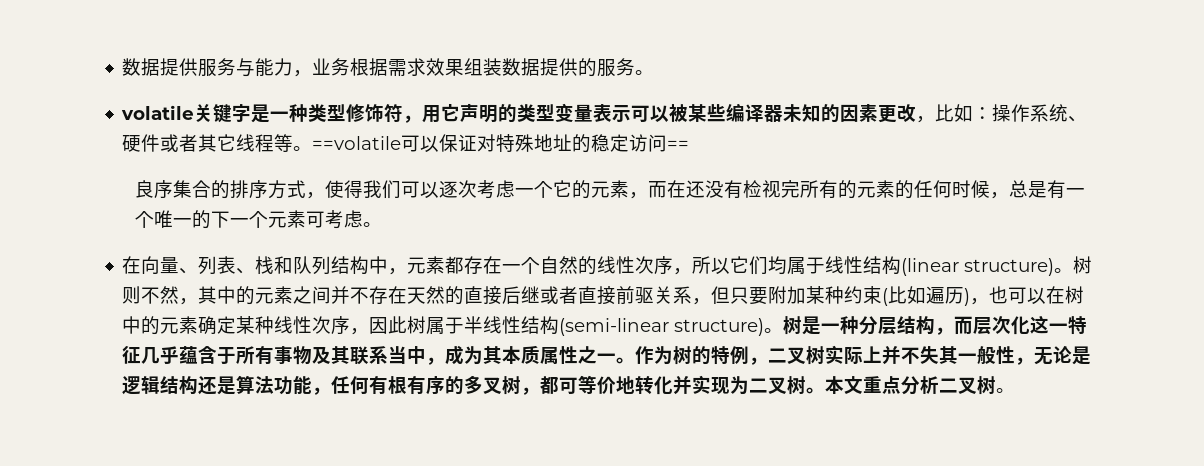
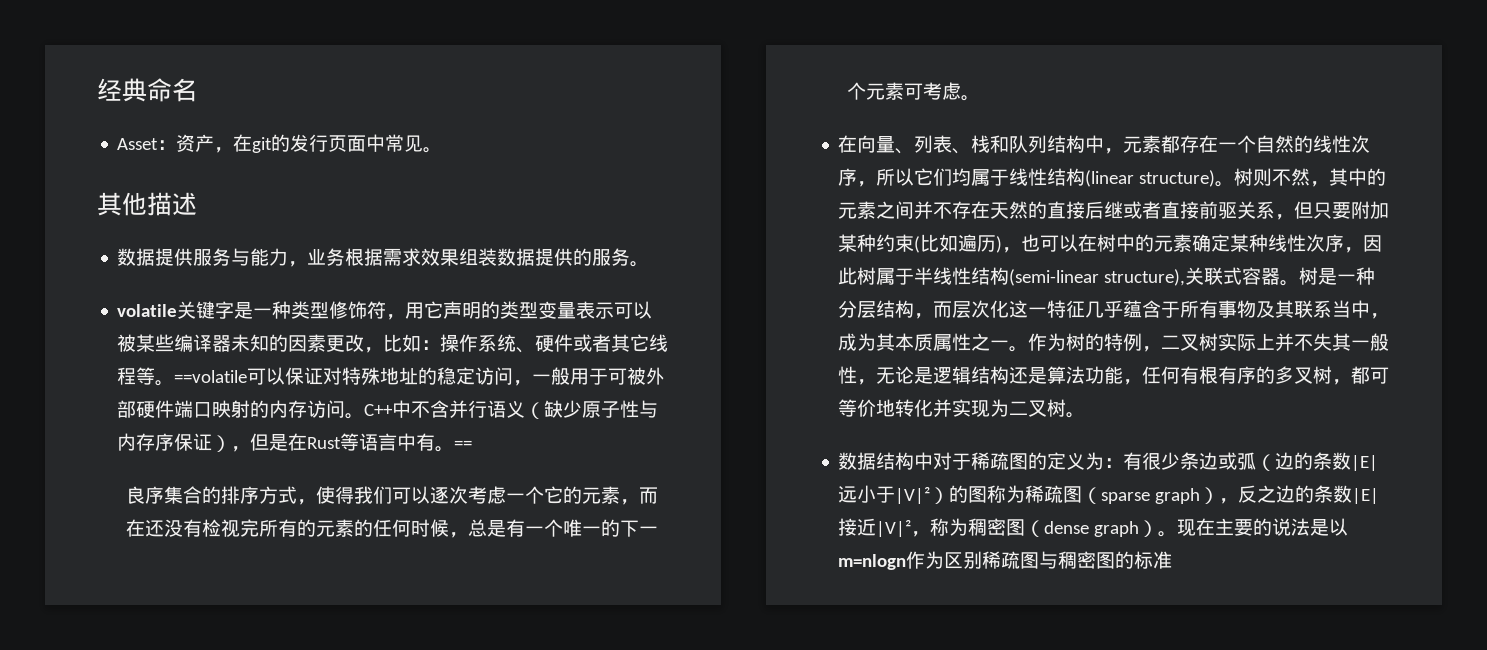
(122, 67) none -> [97,78,197,102] [117,134,443,153] [97,192,197,216] 经典命名 // Asset：资产，在git的发行页面中常见。 // 其他描述 //
(668, 143) none -> [513,367,666,386] [117,400,659,419] [117,433,455,452] ，一般用于可被外部硬件端口映射的内存访问。C++中不含并行语义（缺少原子性与内存序保证），但是在Rust等语言中有。
[674,318,765,336] structure) -> [1104,267,1281,286] structure),关联式容器
[825,376,1016,395] 本文重点分析二叉树。 -> [838,452,1379,471] [838,485,1380,504] [838,518,1349,537] [838,551,1173,570] // 数据结构中对于稀疏图的定义为：有很少条边或弧（边的条数|E|远小于|V|²）的图称为稀疏图（sparse graph），反之边的条数|E|接近|V|²，称为稠密图（dense graph）。现在主要的说法是以m=nlogn作为区别稀疏图与稠密图的标准

